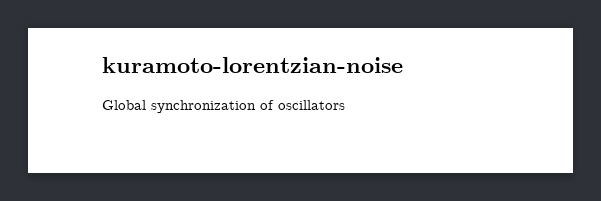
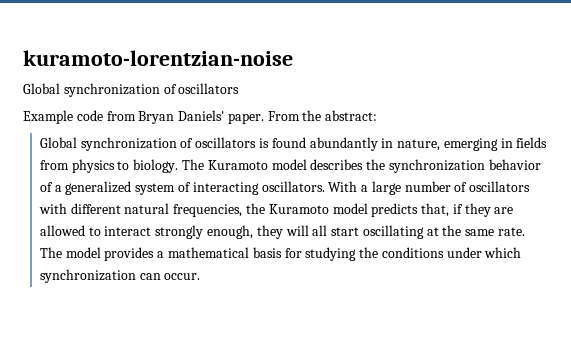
(345, 105) none -> [23,110,378,124] [39,137,548,151] [39,159,541,173] [39,181,531,195] [38,203,514,217] [39,225,526,239] [39,247,522,261] [39,269,201,283] // Example code from Bryan Daniels' paper. From the abstract: // Global synchronization of oscillators is found abundantly in nature, emerging in fields from physics to biology. The Kuramoto model describes the synchronization behavior of a generalized system of interacting oscillators. With a large number of oscillators with different natural frequencies, the Kuramoto model predicts that, if they are allowed to interact strongly enough, they will all start oscillating at the same rate. The model provides a mathematical basis for studying the conditions under which synchronization can occur.

